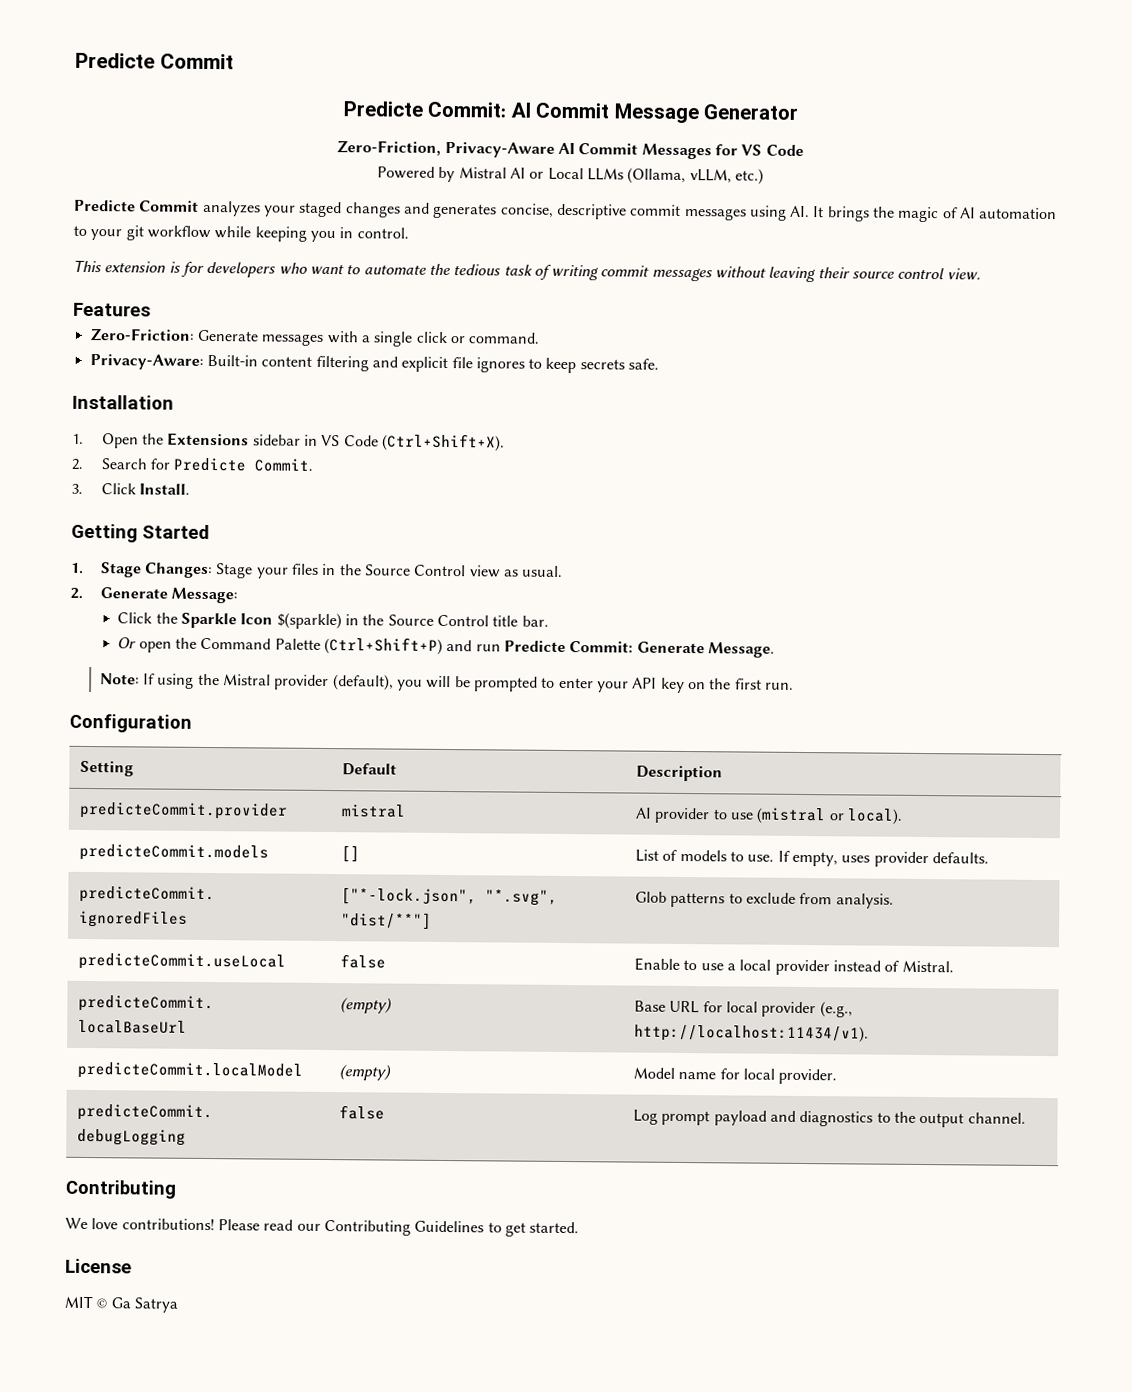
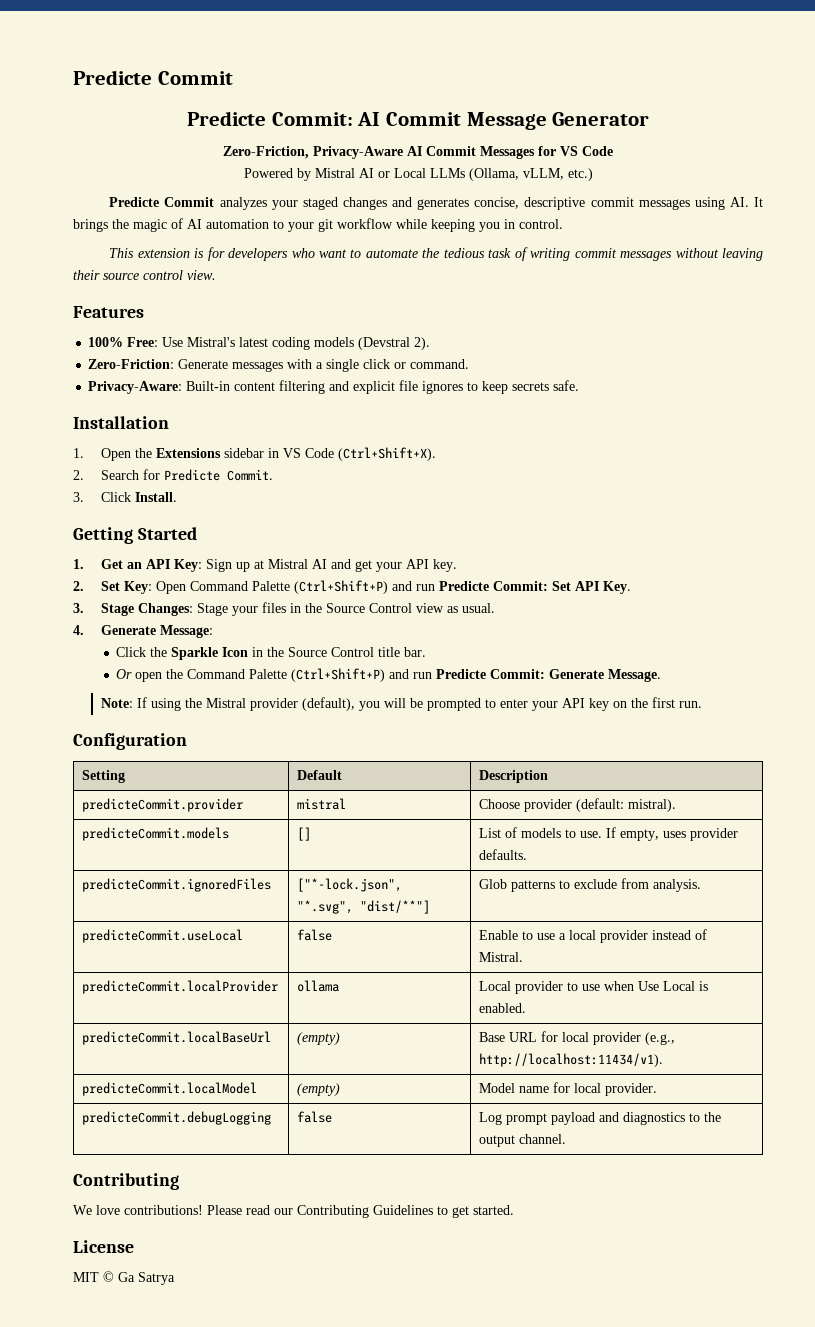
(151, 309) none -> [88,337,431,350] // 100% Free: Use Mistral's latest coding models (Devstral 2).
(84, 568) none -> [100,559,457,572] [73,580,631,594] [73,603,84,613] Get an API Key: Sign up at Mistral AI and get your API key. // 2. Set Key: Open Command Palette (Ctrl+Shift+P) and run Predicte Commit: Set API Key. // 3.
[70,587,83,599] 2. -> [73,625,84,635] 4.
[276,612,342,630] $(sparkle) -> (249, 652) none
[635,807,904,825] AI provider to use (mistral or local). -> [479,798,677,812] Choose provider (default: mistral).
(954, 966) none -> [82,980,279,994] [297,980,340,992] [479,981,709,994] [479,1003,527,1013] // predicteCommit.localProvider | ollama | Local provider to use when Use Local is enabled.

